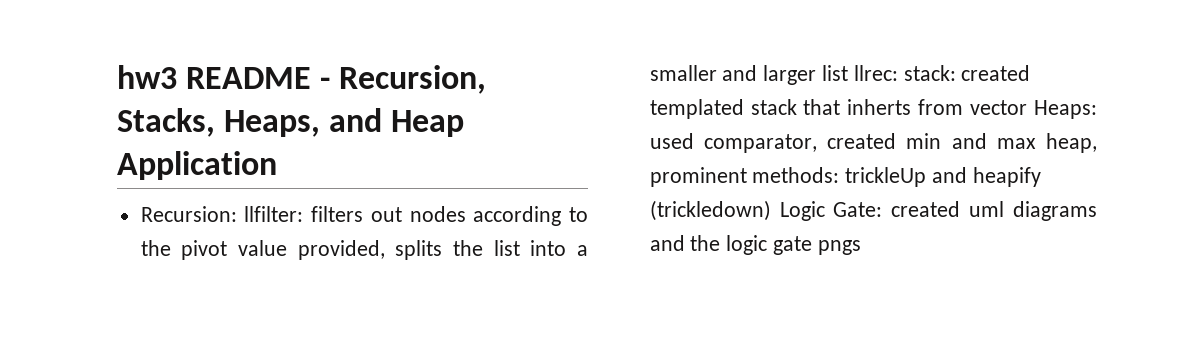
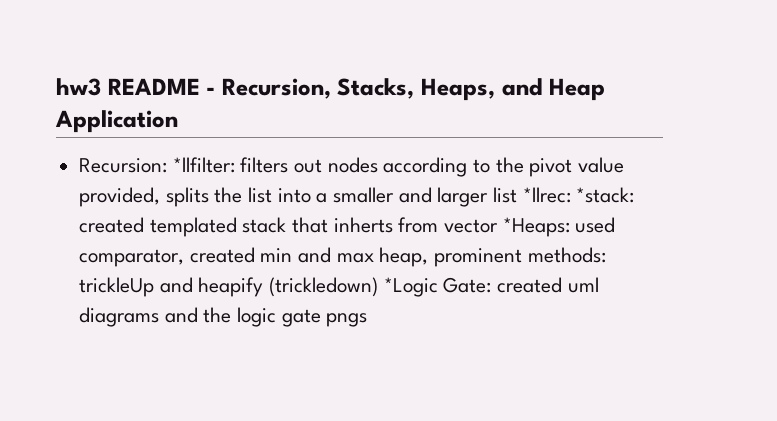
[244,206,304,222] llfilter: -> [172,157,235,173] *llfilter:
[853,65,956,81] llrec: stack: -> [522,187,635,203] *llrec: *stack:
[1034,100,1097,119] Heaps: -> [502,217,570,237] *Heaps:
[779,201,825,221] Logic -> [383,277,438,297] *Logic

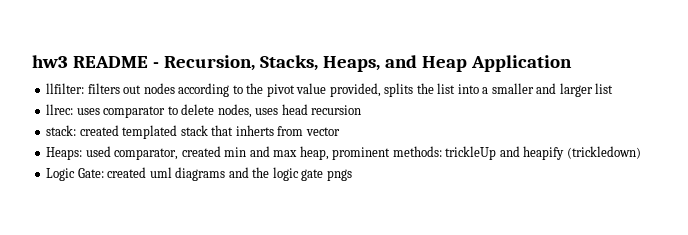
[79,157,235,173] Recursion: *llfilter: -> [46,83,85,94] llfilter:
[522,187,635,203] *llrec: *stack: -> [46,104,362,118] [46,125,77,136] // llrec: uses comparator to delete nodes, uses head recursion // stack:
[502,217,570,237] *Heaps: -> [46,147,83,160] // Heaps:
[383,277,438,297] *Logic -> [46,168,76,181] // Logic

